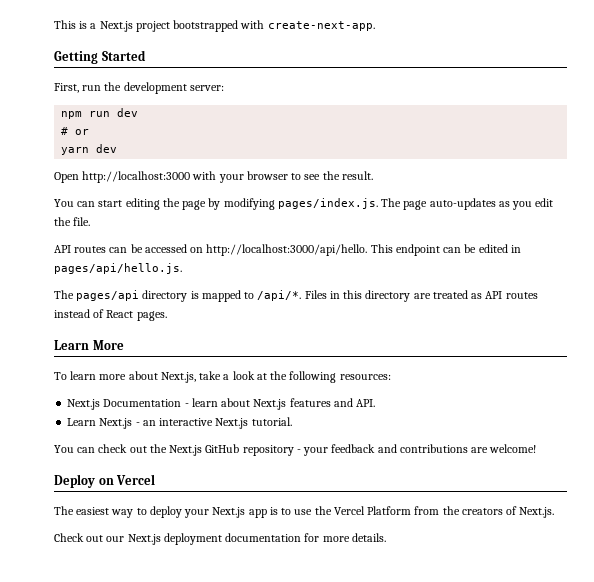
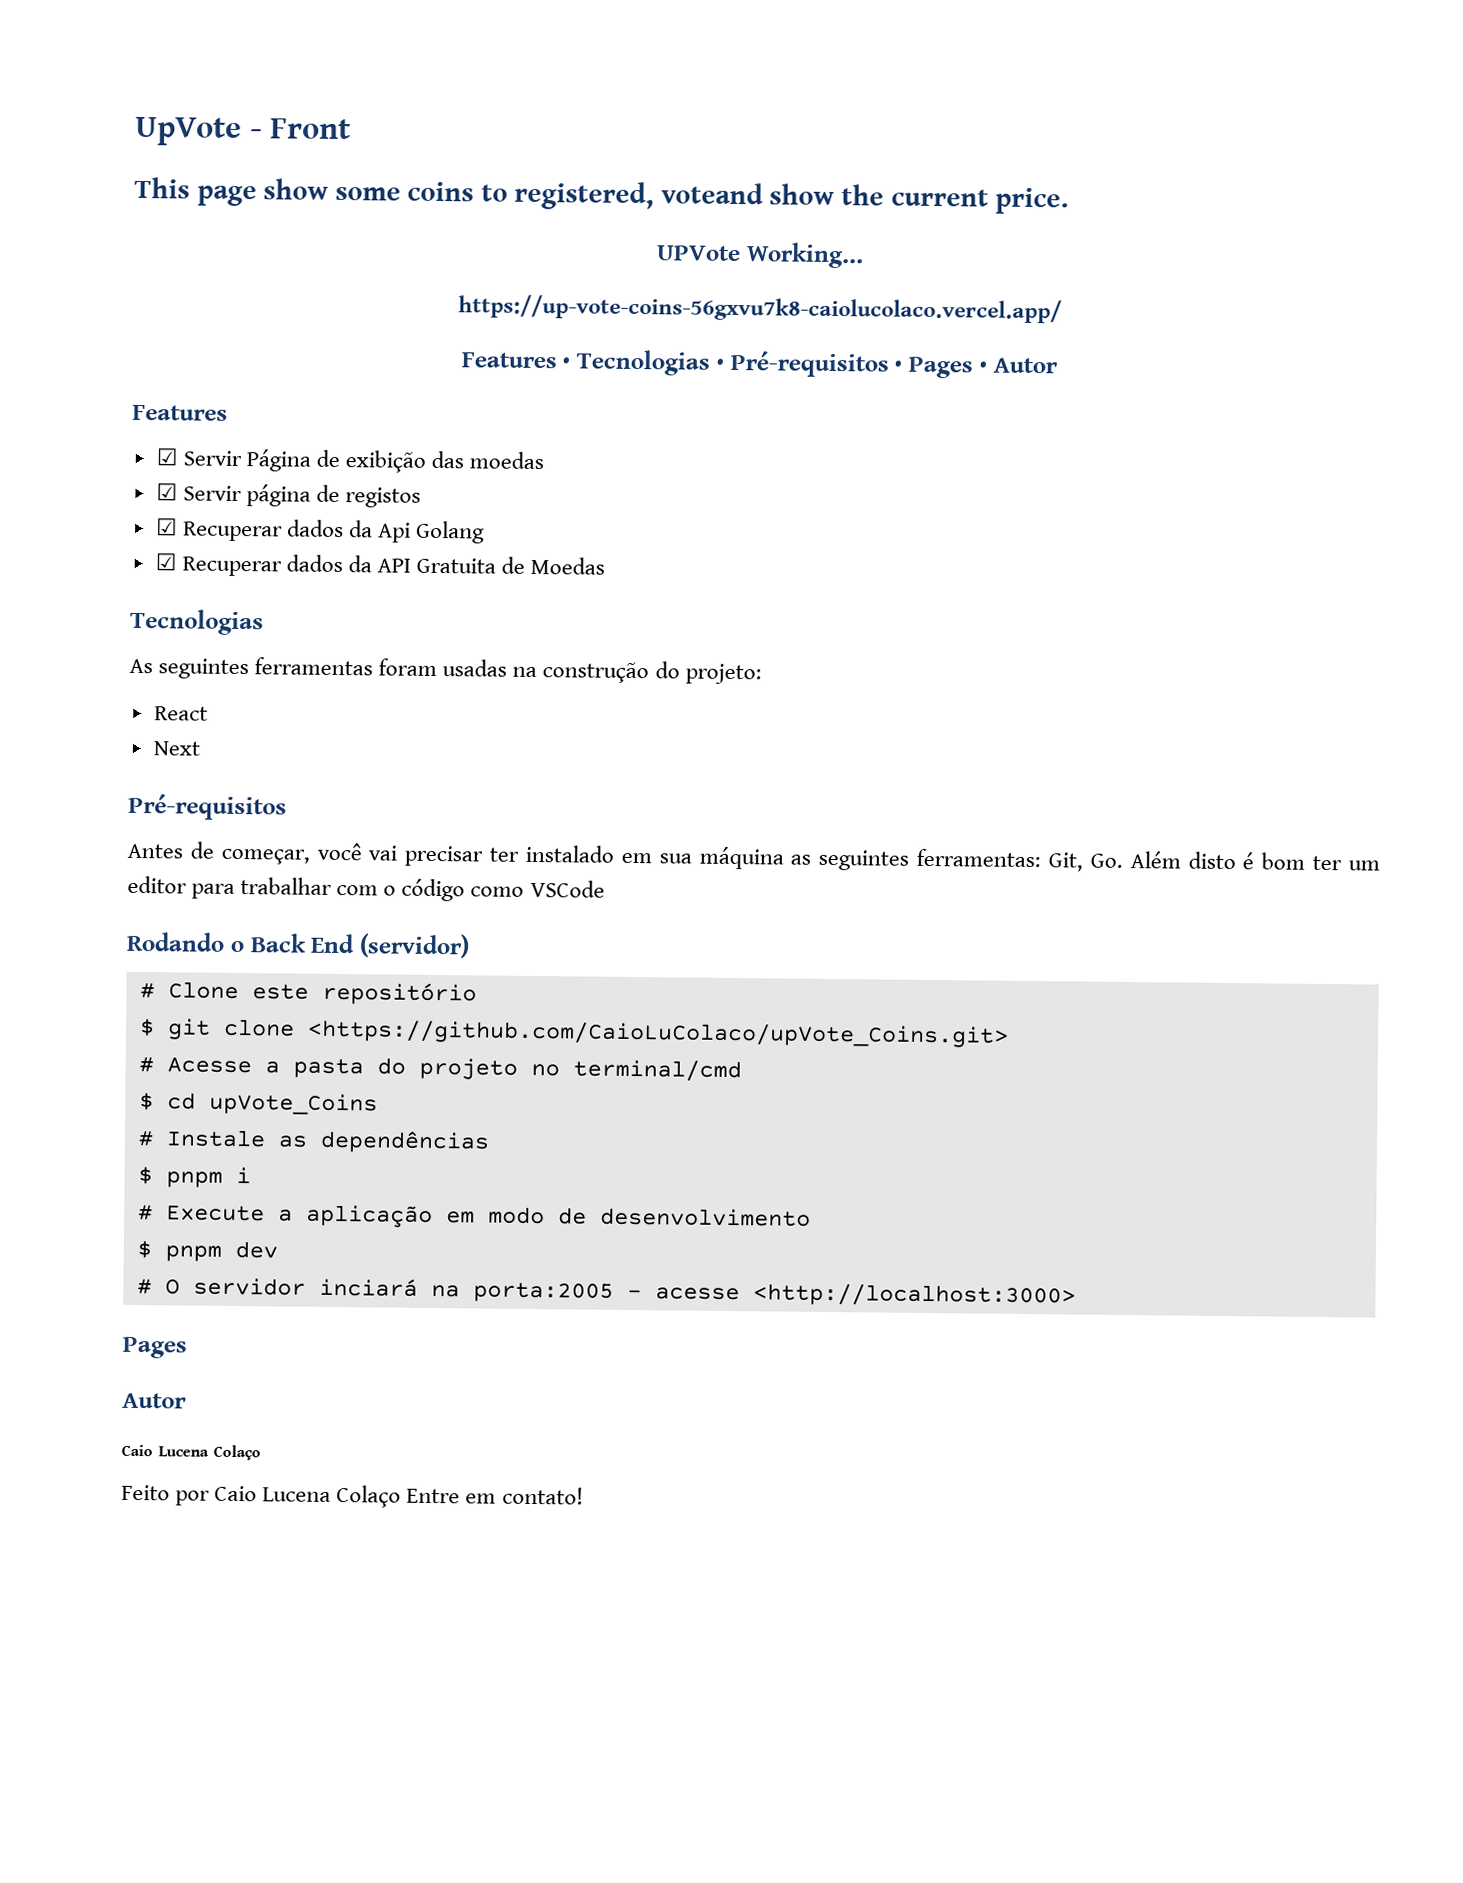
[54,20,375,32] [54,50,146,64] [54,82,224,94] [61,108,139,119] [61,127,90,135] [61,144,118,155] [54,171,373,183] [54,198,554,210] [54,217,91,226] [54,244,521,256] [54,263,182,274] [54,290,538,302] [54,309,167,321] [54,340,124,350] [54,371,391,383] [67,398,376,410] [67,417,292,429] [54,444,537,456] [54,474,156,488] [54,506,555,518] [54,533,386,545] This is a Next.js project bootstrapped with create-next-app. // Getting Started // First, run the development server: // npm run dev // # or // yarn dev // Open http://localhost:3000 with your browser to see the result. // You can start editing the page by modifying pages/index.js. The page auto-updates as you edit the file. // API routes can be accessed on http://localhost:3000/api/hello. This endpoint can be edited in pages/api/hello.js. // The pages/api directory is mapped to /api/*. Files in this directory are treated as API routes instead of React pages. // Learn More // To learn more about Next.js, take a look at the following resources: // Next.js Documentation - learn about Next.js features and API. // Learn Next.js - an interactive Next.js tutorial. // You can check out the Next.js GitHub repository - your feedback and contributions are welcome! // Deploy on Vercel // The easiest way to deploy your Next.js app is to use the Vercel Platform from the creators of Next.js. // Check out our Next.js deployment documentation for more details. -> [135,116,352,146] [134,176,1070,215] [656,242,864,269] [457,294,1062,324] [460,349,1058,379] [132,404,228,421] [155,448,545,473] [155,483,422,508] [155,518,486,544] [154,553,606,577] [130,608,264,636] [129,657,762,685] [153,706,208,721] [152,741,200,756] [128,793,287,821] [127,841,1381,872] [127,875,605,902] [126,931,470,959] [139,981,477,1006] [139,1018,1009,1048] [138,1057,742,1083] [138,1092,378,1116] [137,1129,490,1154] [137,1166,251,1188] [137,1204,811,1228] [136,1239,278,1262] [136,1277,1076,1308] [122,1336,187,1359] [122,1392,187,1409] [121,1444,262,1461] [121,1484,584,1508] UpVote - Front // This page show some coins to registered, voteand show the current price. // UPVote Working... // https://up-vote-coins-56gxvu7k8-caiolucolaco.vercel.app/ // Features • Tecnologias • Pré-requisitos • Pages • Autor // Features // ☑ Servir Página de exibição das moedas // ☑ Servir página de registos // ☑ Recuperar dados da Api Golang // ☑ Recuperar dados da API Gratuita de Moedas // Tecnologias // As seguintes ferramentas foram usadas na construção do projeto: // React // Next // Pré-requisitos // Antes de começar, você vai precisar ter instalado em sua máquina as seguintes ferramentas: Git, Go. Além disto é bom ter um editor para trabalhar com o código como VSCode // Rodando o Back End (servidor) // # Clone este repositório // $ git clone <https://github.com/CaioLuColaco/upVote_Coins.git> // # Acesse a pasta do projeto no terminal/cmd // $ cd upVote_Coins // # Instale as dependências // $ pnpm i // # Execute a aplicação em modo de desenvolvimento // $ pnpm dev // # O servidor inciará na porta:2005 - acesse <http://localhost:3000> // Pages // Autor // Caio Lucena Colaço // Feito por Caio Lucena Colaço Entre em contato!

